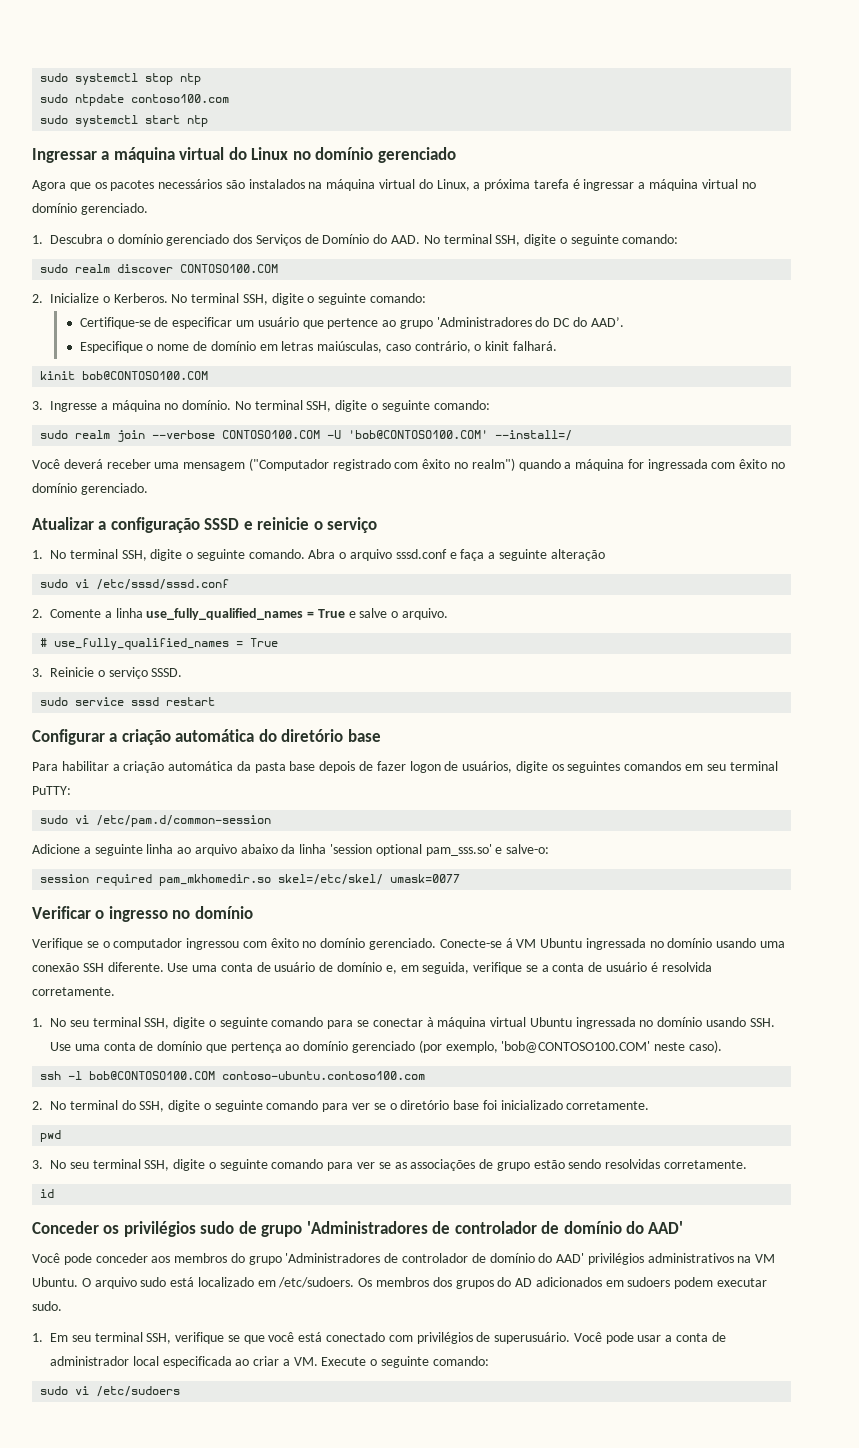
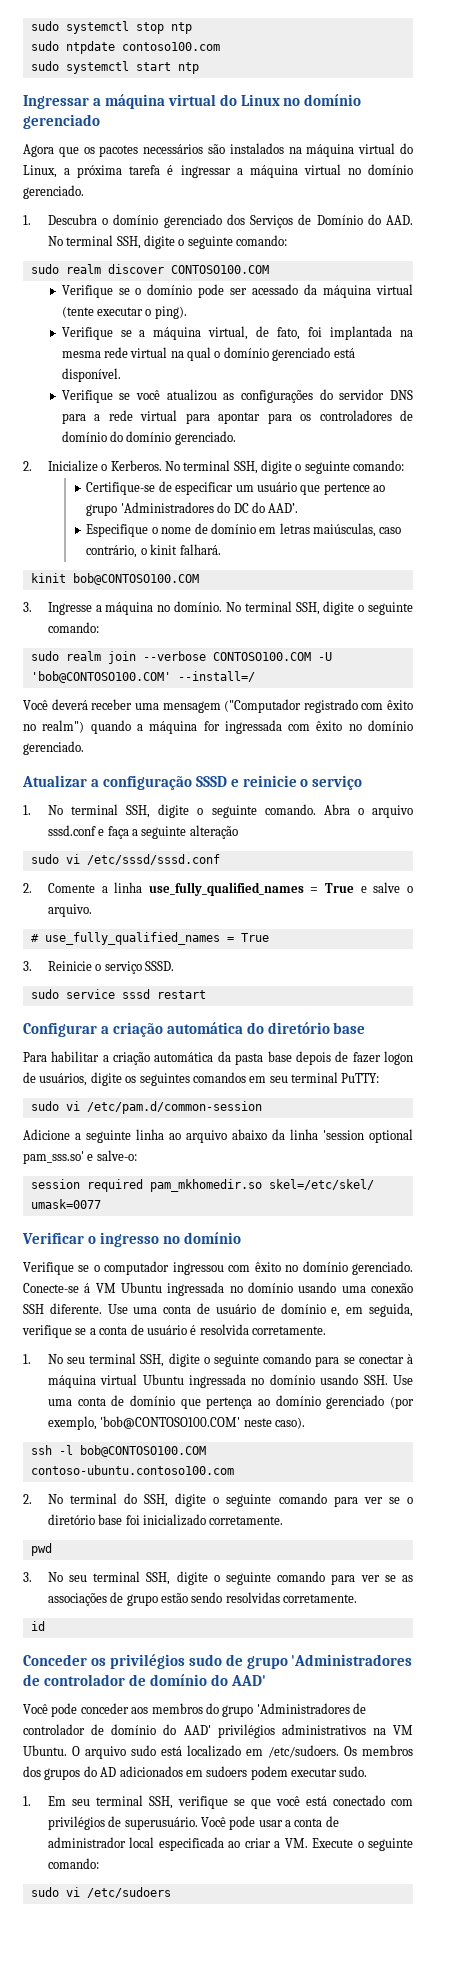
(279, 268) none -> [61,284,414,298] [61,306,187,319] [61,326,414,340] [61,347,355,361] [61,368,121,382] [61,389,413,403] [61,410,414,424] [61,431,236,445] // Verifique se o domínio pode ser acessado da máquina virtual (tente executar o ping). // Verifique se a máquina virtual, de fato, foi implantada na mesma rede virtual na qual o domínio gerenciado está disponível. // Verifique se você atualizou as configurações do servidor DNS para a rede virtual para apontar para os controladores de domínio do domínio gerenciado.

